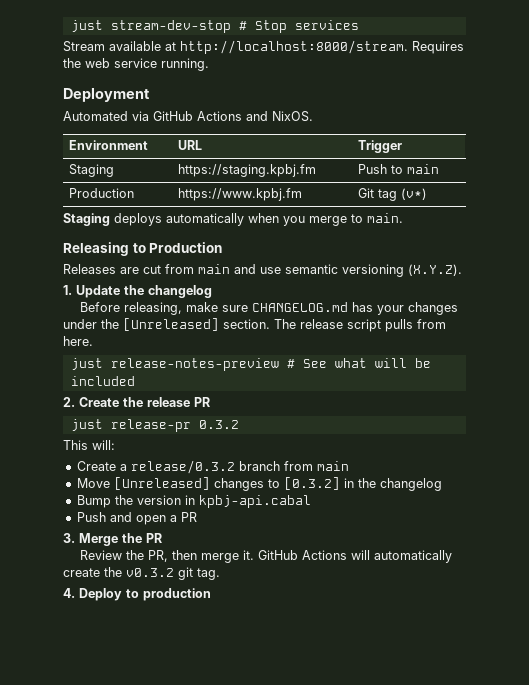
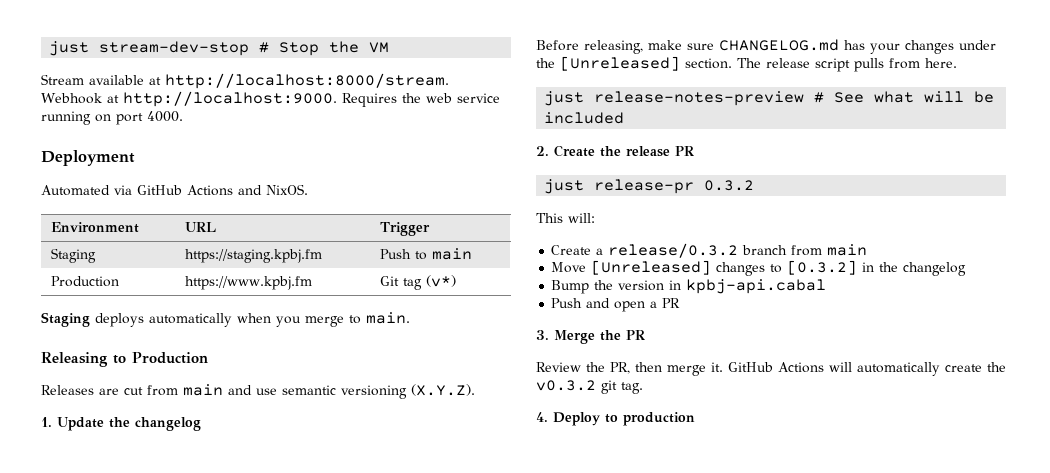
[294,20,359,30] services -> [329,41,390,53] the VM
(408, 47) none -> [41,91,337,107] Webhook at http://localhost:9000.
[161,58,209,71] running. -> [41,111,183,125] running on port 4000.

